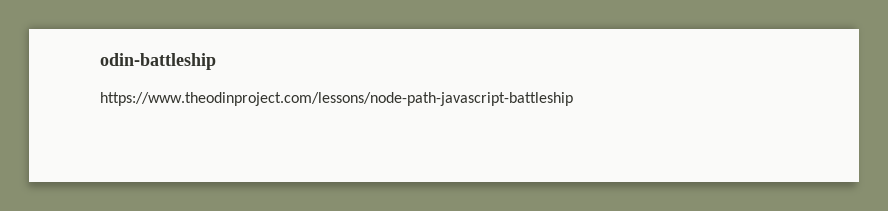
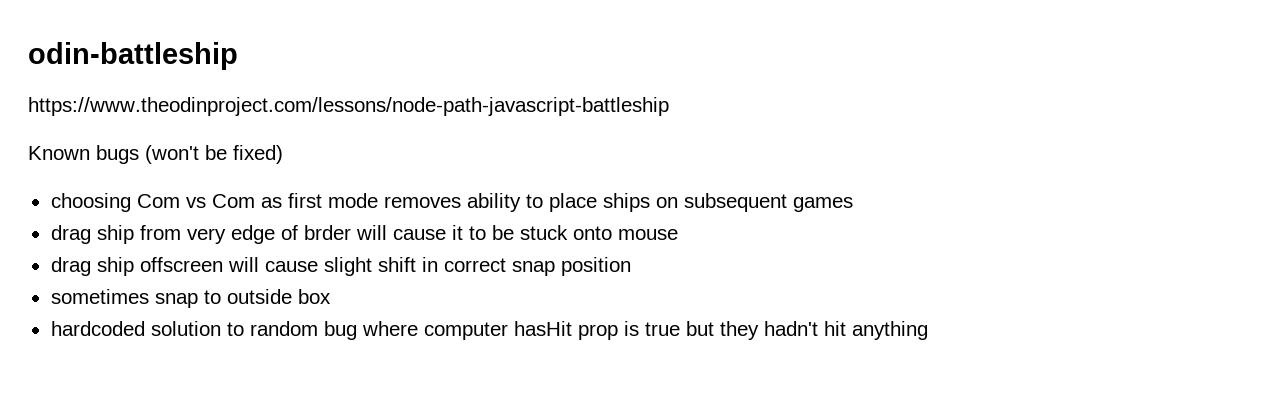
(573, 99) none -> [28,145,283,164] [50,193,853,212] [50,225,678,244] [50,257,631,276] [50,289,331,308] [50,321,928,340] // Known bugs (won't be fixed) // choosing Com vs Com as first mode removes ability to place ships on subsequent games // drag ship from very edge of brder will cause it to be stuck onto mouse // drag ship offscreen will cause slight shift in correct snap position // sometimes snap to outside box // hardcoded solution to random bug where computer hasHit prop is true but they hadn't hit anything

